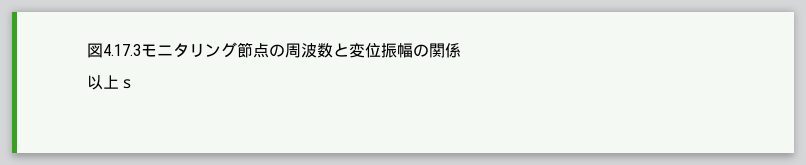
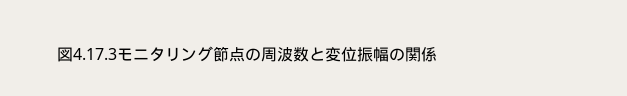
[87,75,135,90] // 以上ｓ -> (437, 54) none

